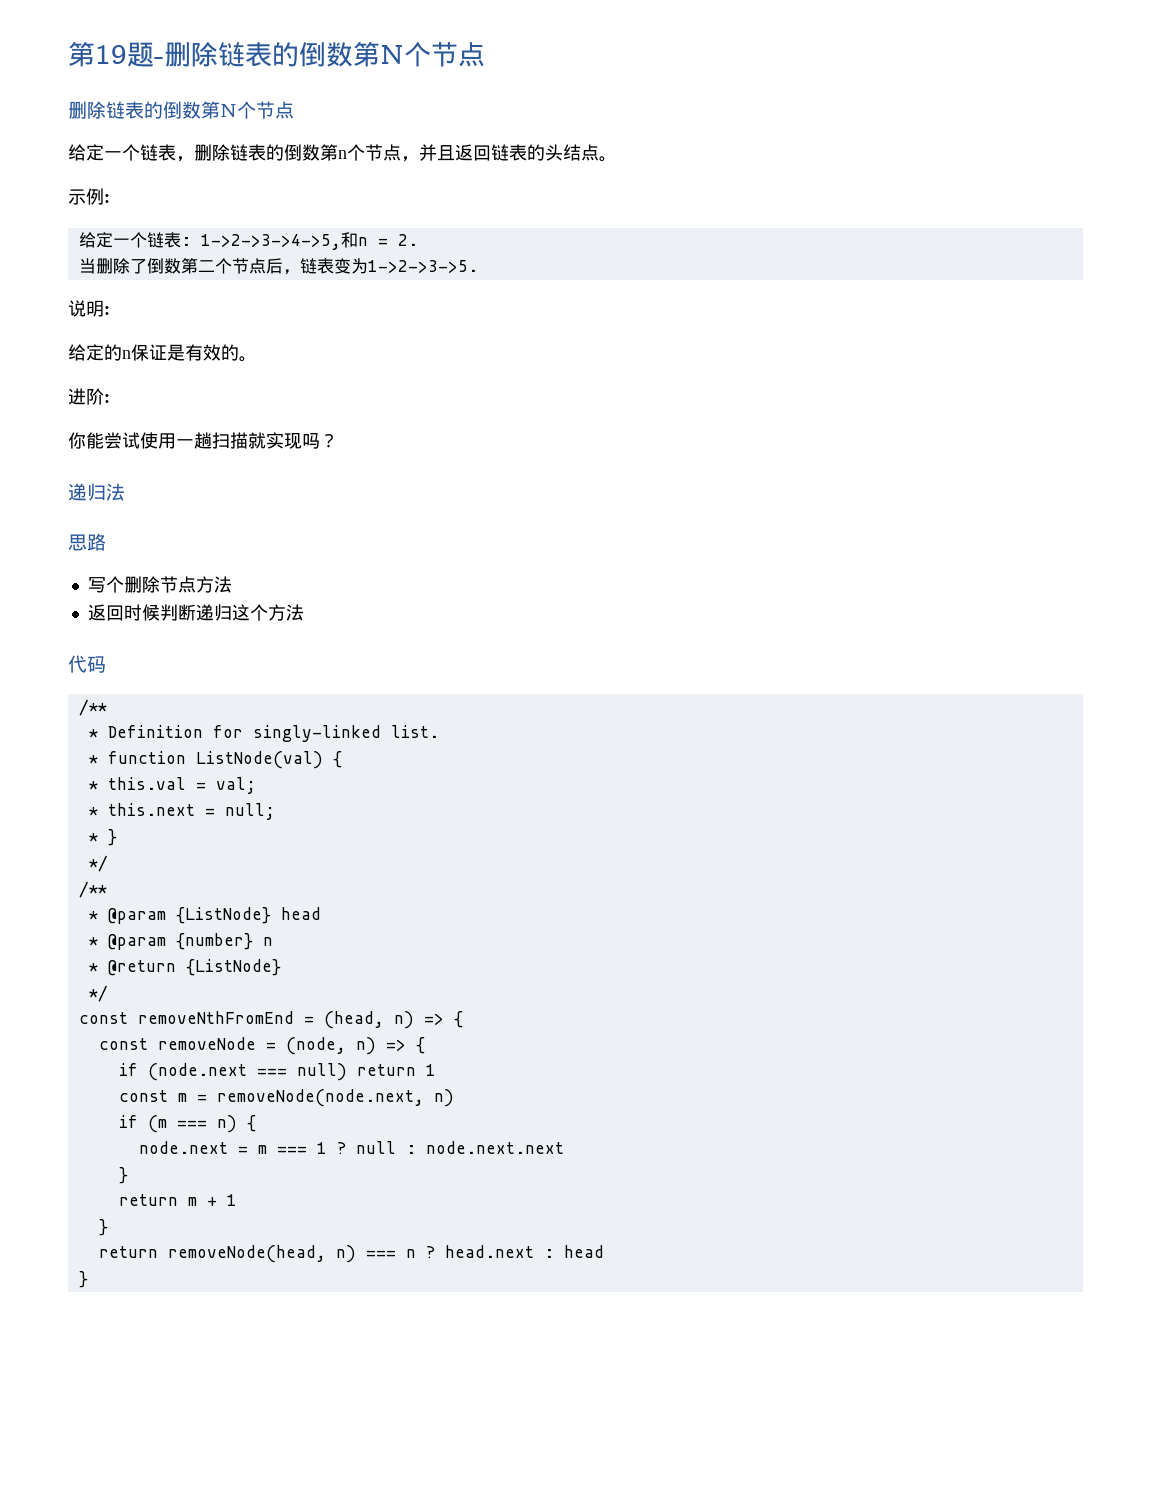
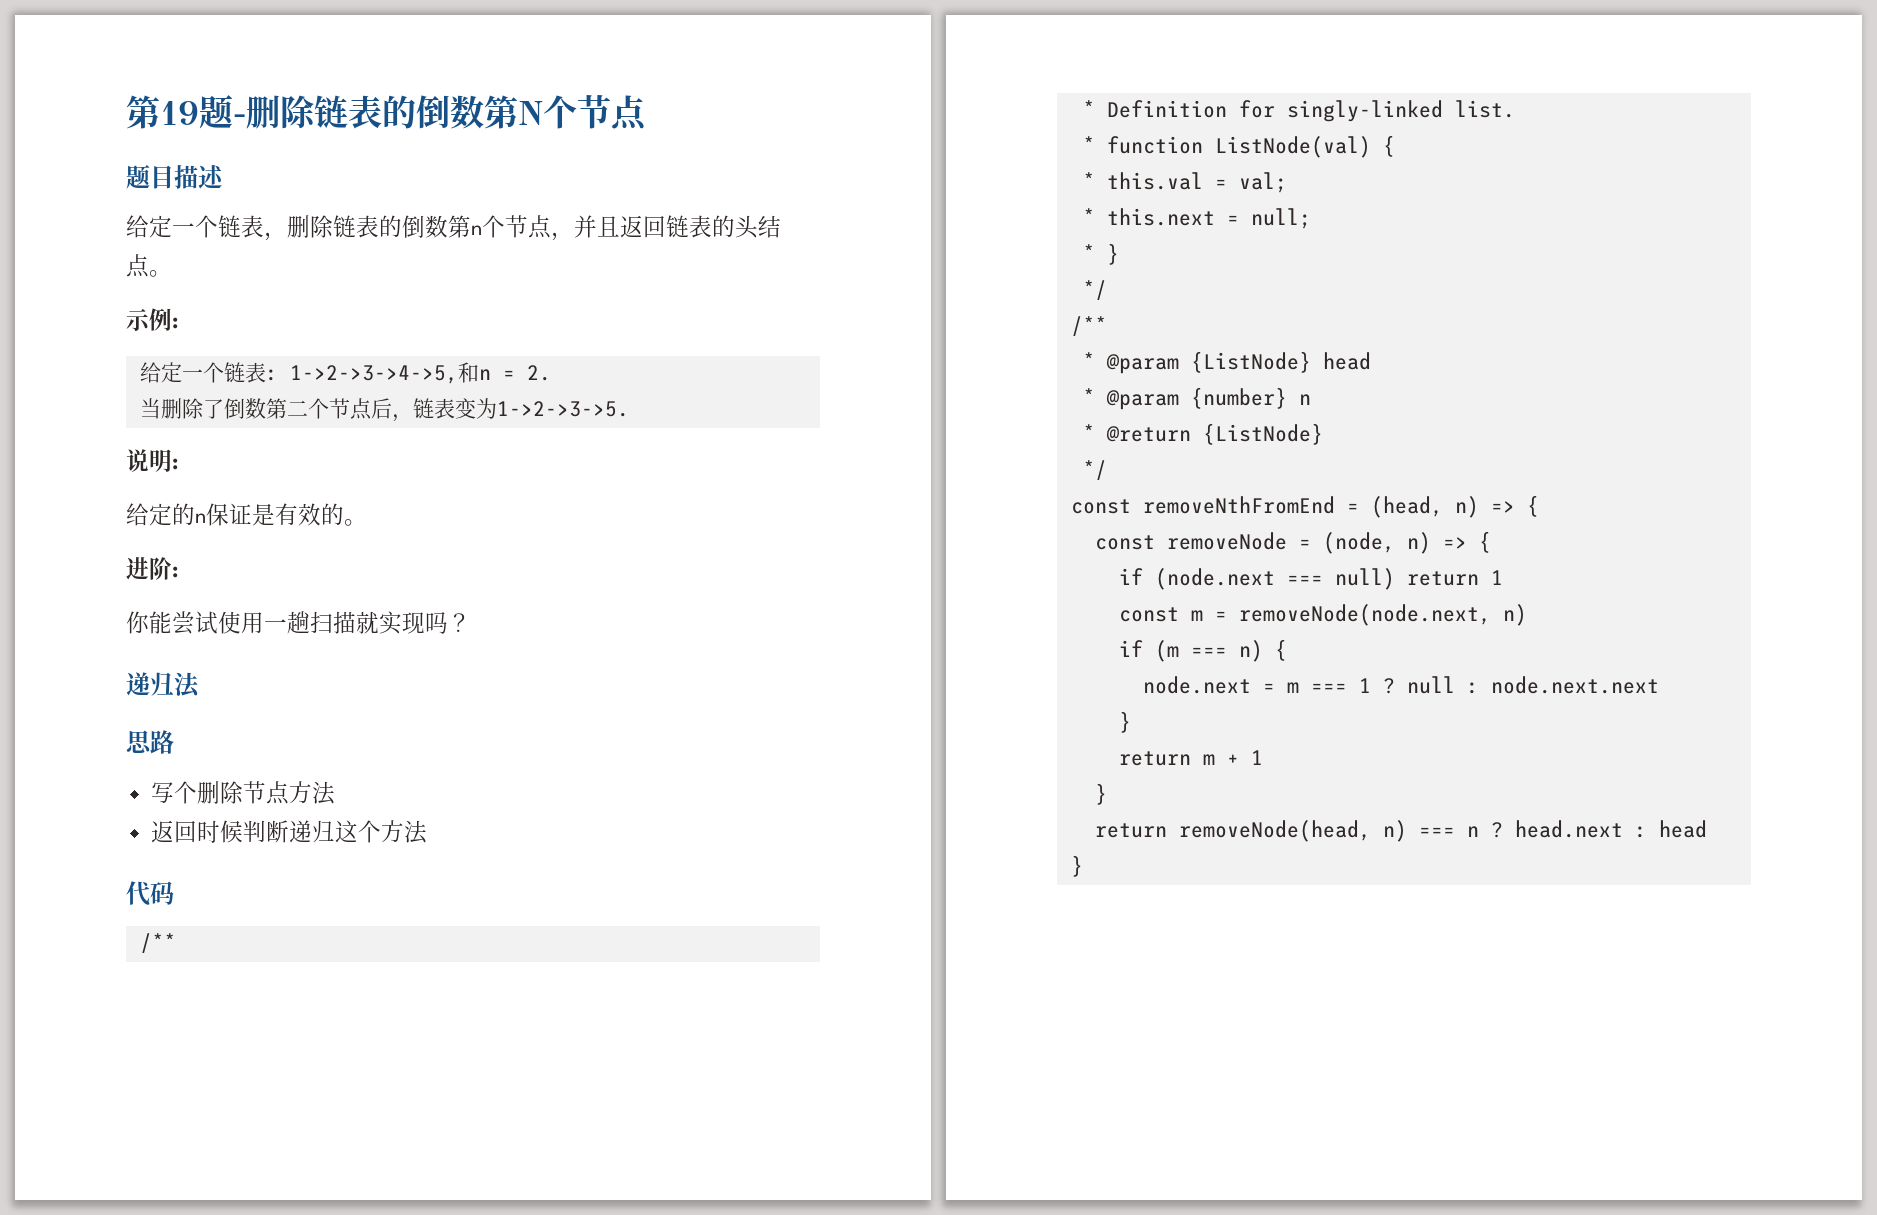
[68,101,294,119] 删除链表的倒数第N个节点 -> [126,164,224,189] 题目描述

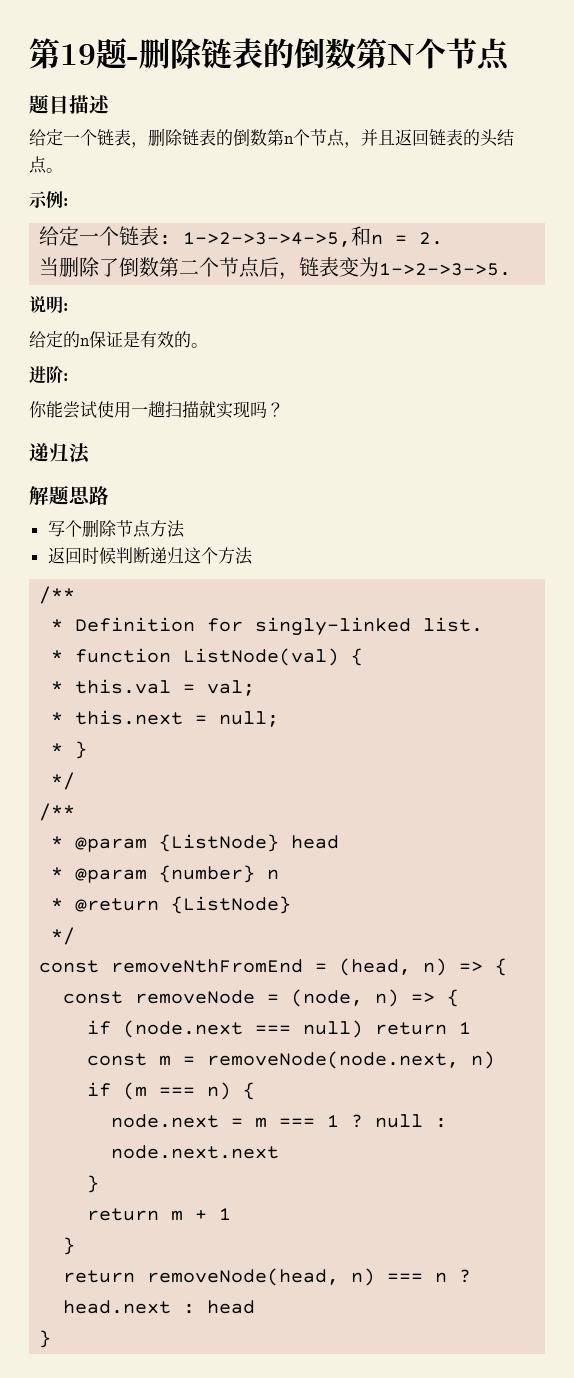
(200, 685) none -> [29,485,69,505] 解题
[126,881,174,906] // 代码 -> (253, 556) none

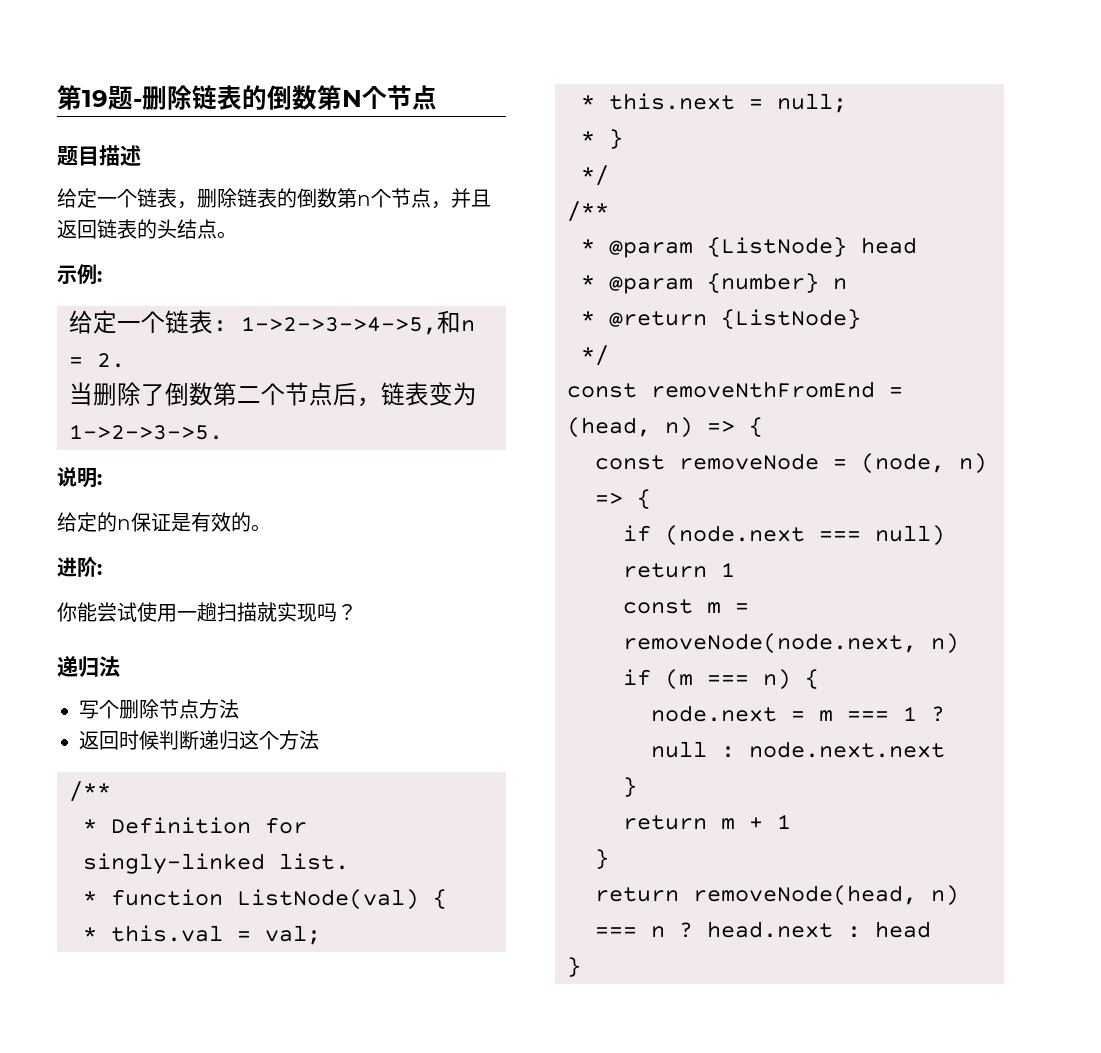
[29,485,109,505] // 解题思路 -> (120, 666) none

